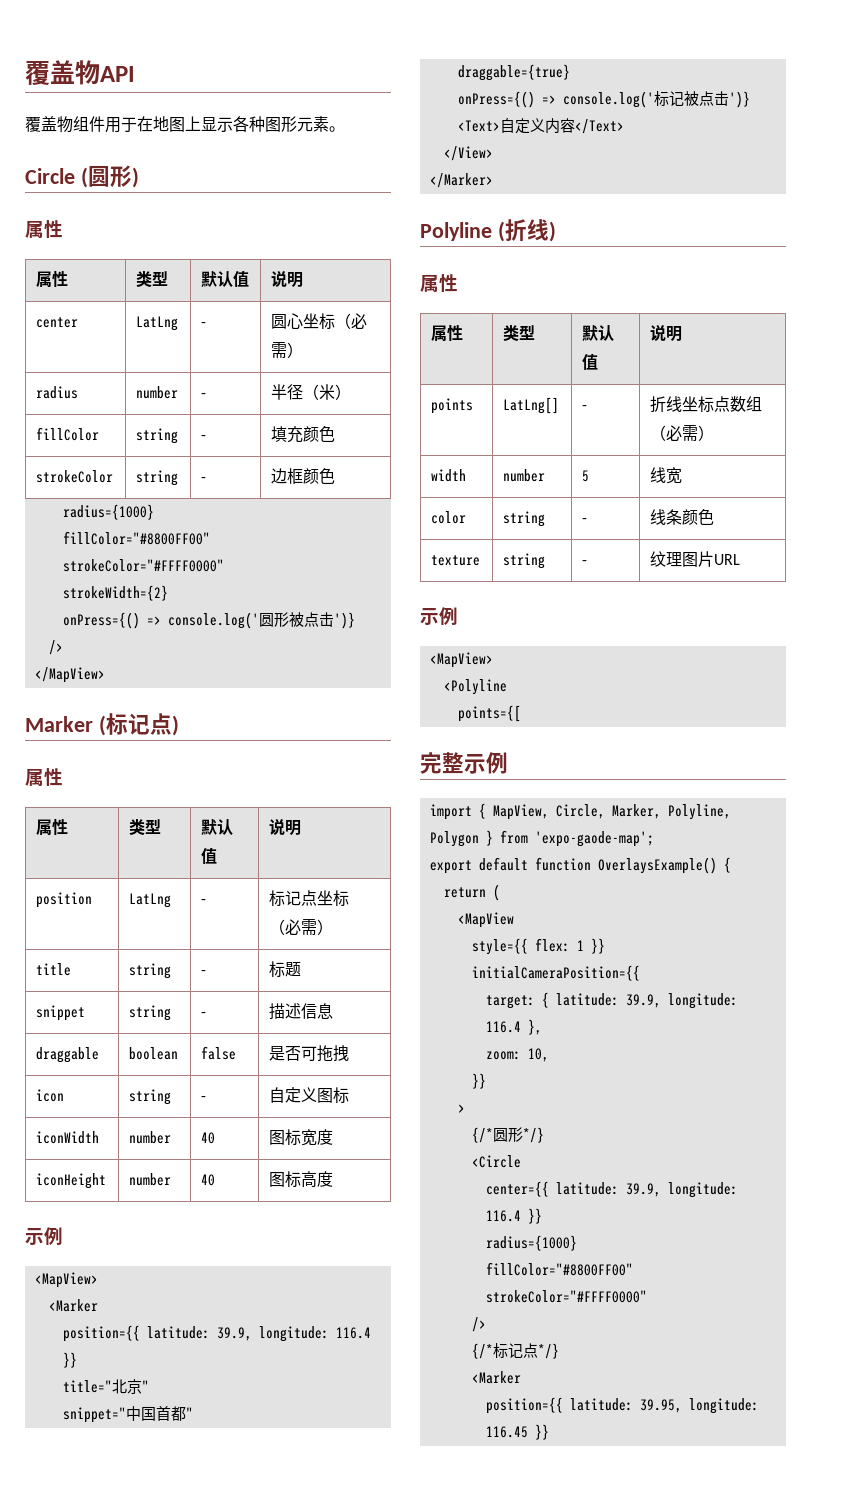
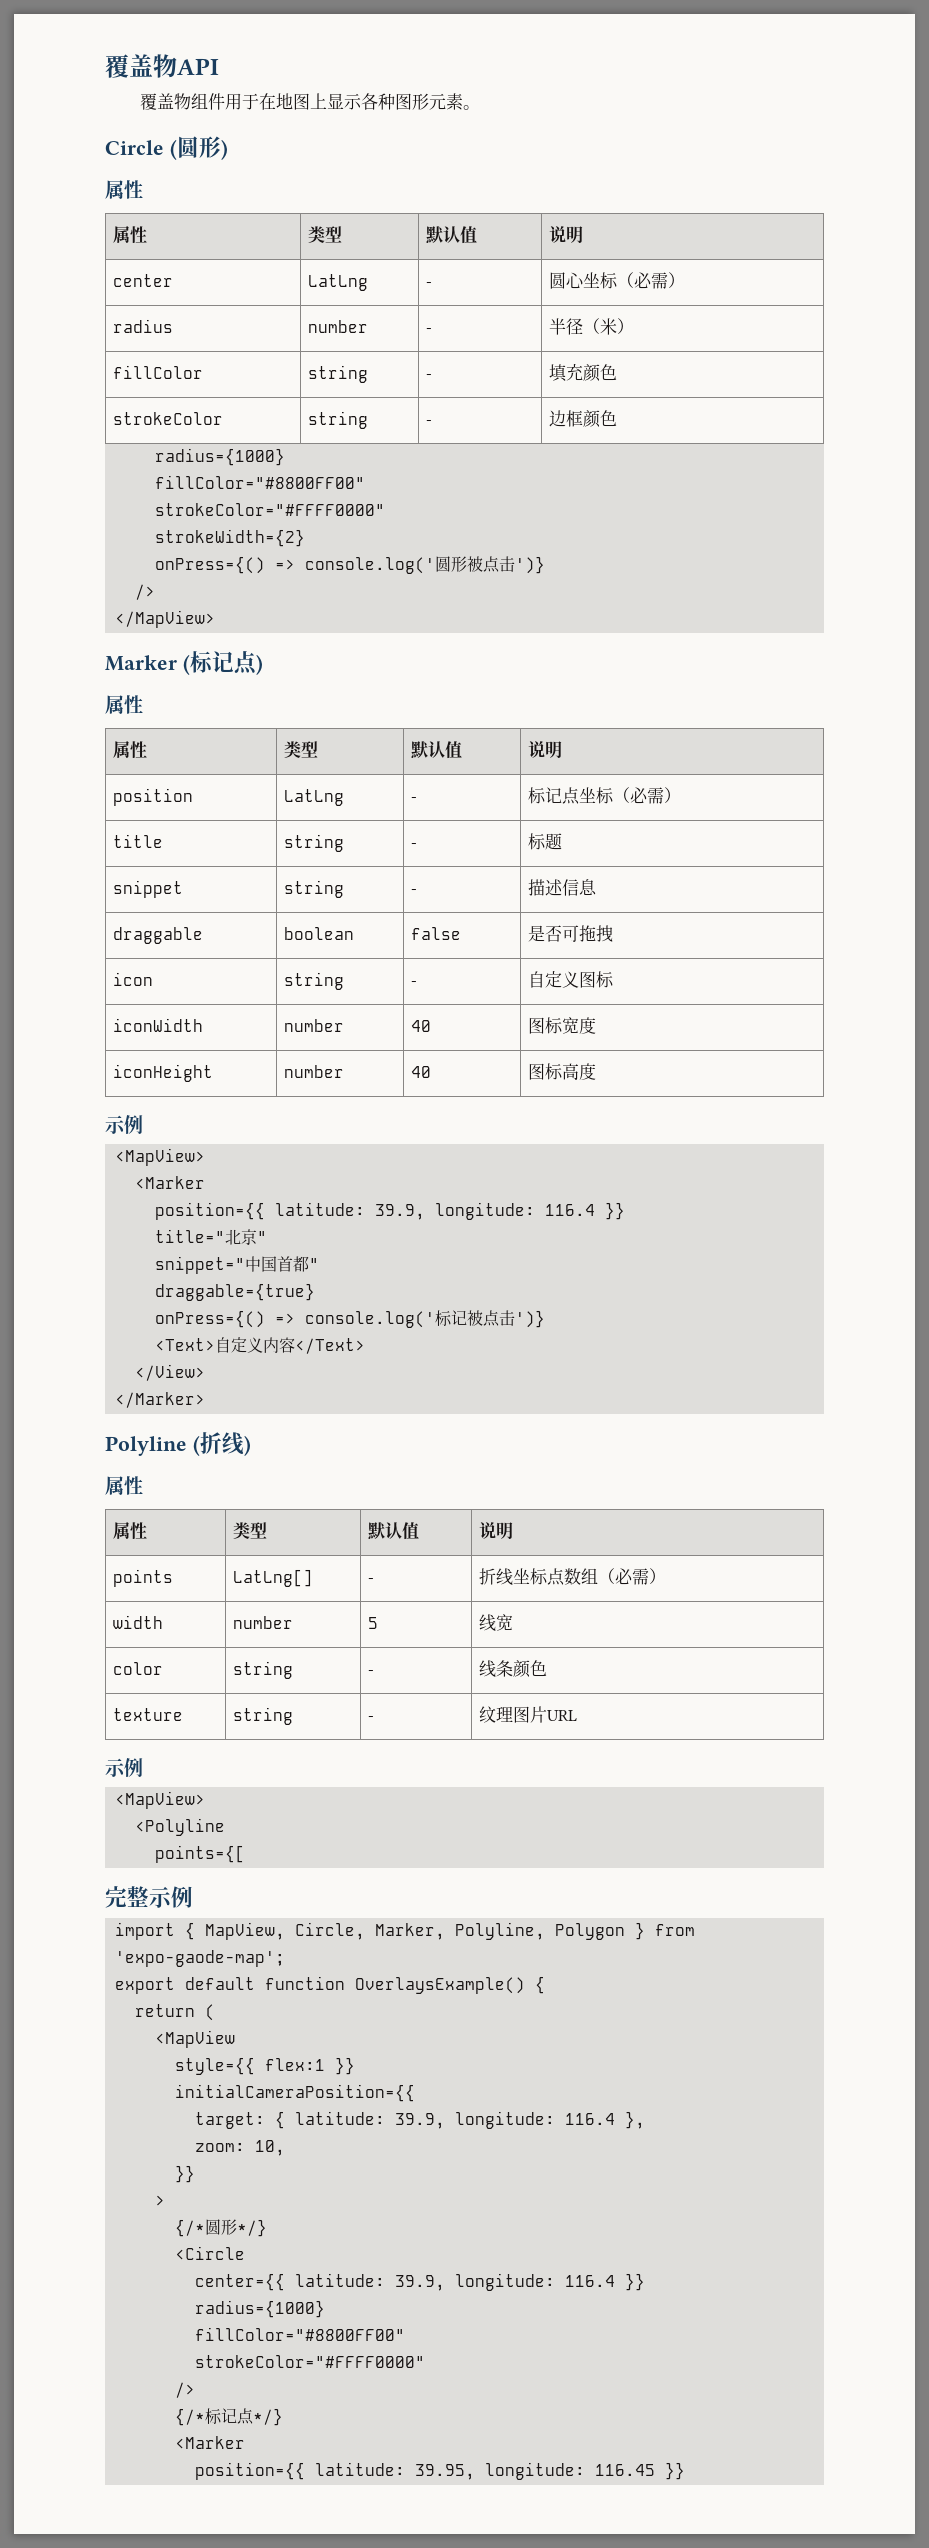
[534,938,584,952] flex: 1 -> [265,2058,326,2071] flex:1

